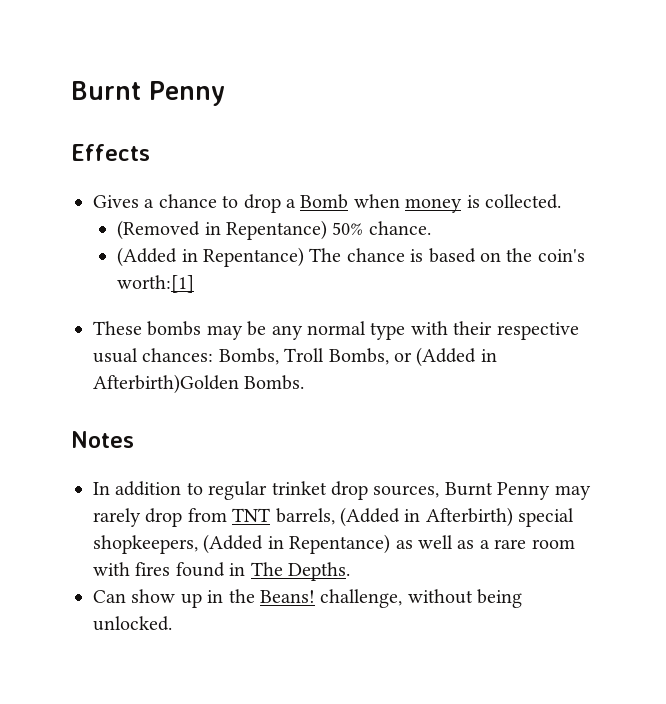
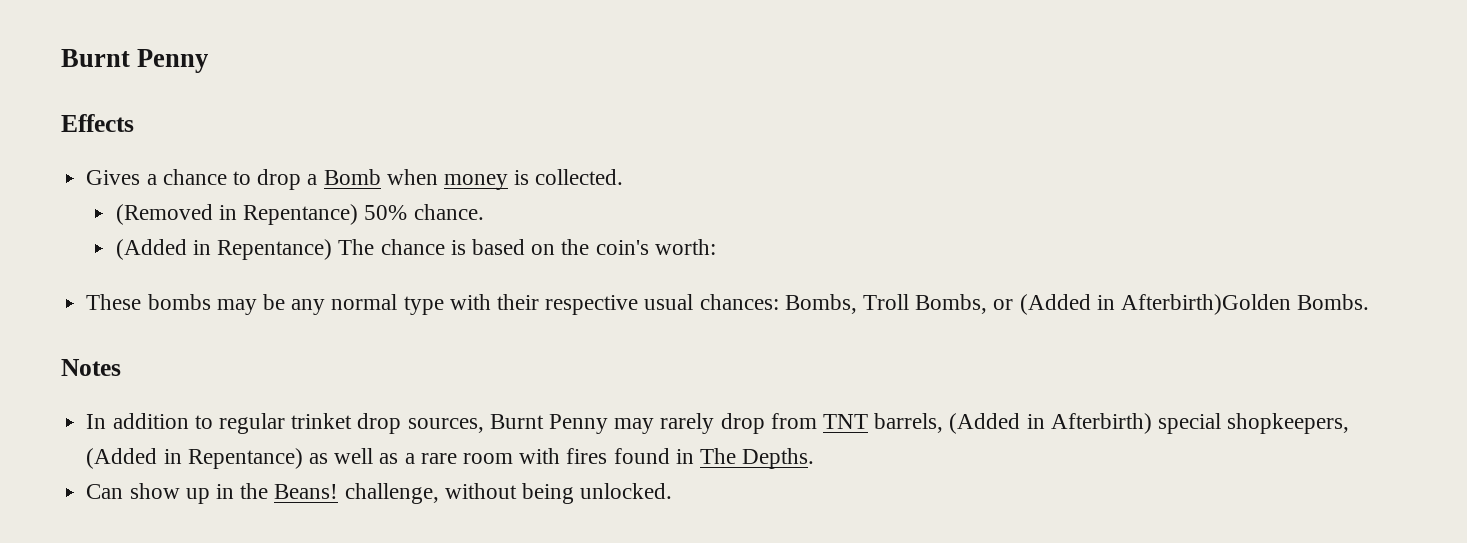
[117,275,195,293] worth:[1] -> [654,239,716,255] worth:

